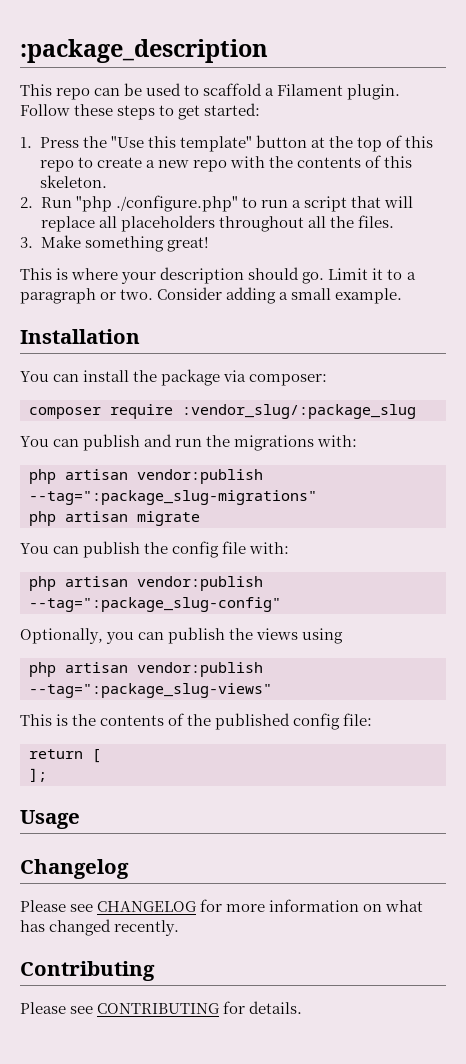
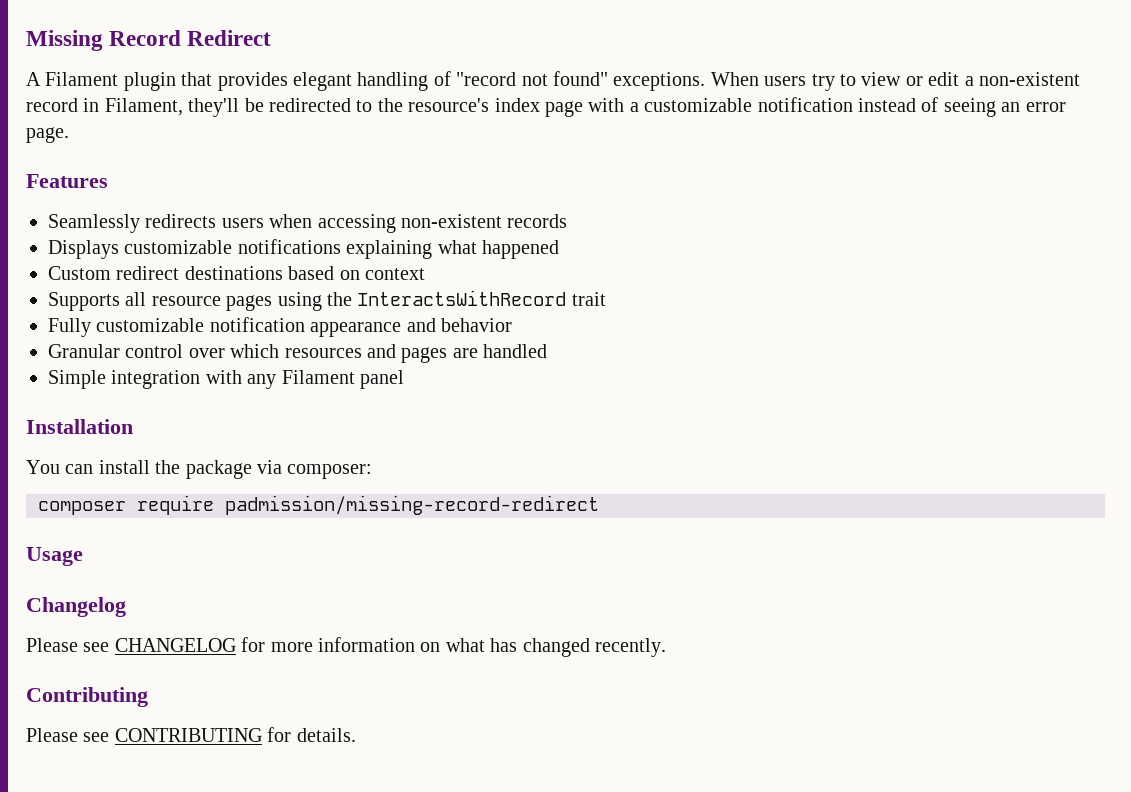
[20,39,268,63] [20,83,401,100] [20,103,261,120] [20,135,434,152] [39,155,413,172] [39,175,107,188] [20,195,413,212] [40,215,394,232] [20,235,209,252] [20,267,416,284] [20,287,403,304] :package_description // This repo can be used to scaffold a Filament plugin. Follow these steps to get started: // 1. Press the "Use this template" button at the top of this repo to create a new repo with the contents of this skeleton. // 2. Run "php ./configure.php" to run a script that will replace all placeholders throughout all the files. // 3. Make something great! // This is where your description should go. Limit it to a paragraph or two. Consider adding a small example. -> [26,30,272,51] [26,71,1080,91] [26,97,1066,117] [26,127,69,143] [26,174,108,188] [48,214,568,233] [48,239,559,259] [48,266,425,280] [48,290,606,311] [48,317,512,337] [48,344,548,363] [48,370,404,389] Missing Record Redirect // A Filament plugin that provides elegant handling of "record not found" exceptions. When users try to view or edit a non-existent record in Filament, they'll be redirected to the resource's index page with a customizable notification instead of seeing an error page. // Features // Seamlessly redirects users when accessing non-existent records // Displays customizable notifications explaining what happened // Custom redirect destinations based on context // Supports all resource pages using the InteractsWithRecord trait // Fully customizable notification appearance and behavior // Granular control over which resources and pages are handled // Simple integration with any Filament panel
[182,404,416,419] [20,434,358,451] [29,469,263,484] [29,490,317,505] [29,511,200,526] [20,541,290,558] [29,576,263,591] [29,597,281,612] [20,627,344,644] [29,662,263,677] [29,683,272,698] [20,713,373,730] [29,749,101,763] [29,768,47,782] :vendor_slug/:package_slug // You can publish and run the migrations with: // php artisan vendor:publish --tag=":package_slug-migrations" // php artisan migrate // You can publish the config file with: // php artisan vendor:publish --tag=":package_slug-config" // Optionally, you can publish the views using // php artisan vendor:publish --tag=":package_slug-views" // This is the contents of the published config file: // return [ // ]; -> [225,495,599,515] padmission/missing-record-redirect

